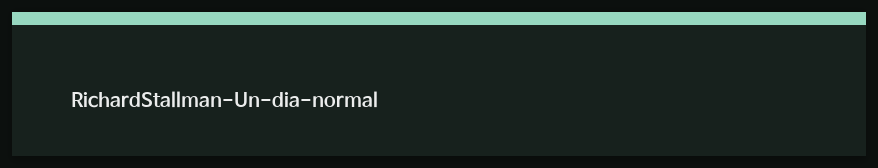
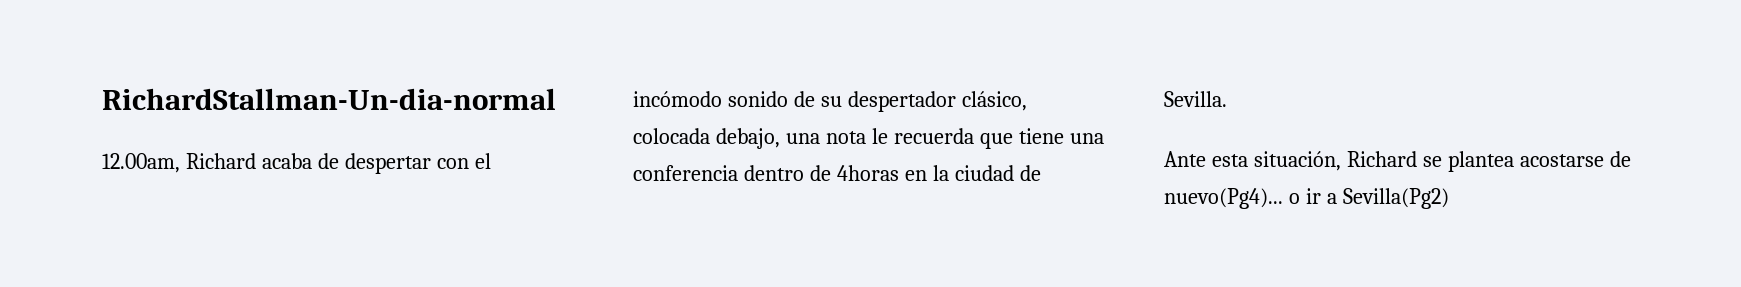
(378, 99) none -> [102,153,491,174] [633,91,1027,112] [633,128,1104,149] [633,165,1041,181] [1164,91,1227,107] [1164,151,1631,172] [1164,188,1449,209] // 12.00am, Richard acaba de despertar con el incómodo sonido de su despertador clásico, colocada debajo, una nota le recuerda que tiene una conferencia dentro de 4horas en la ciudad de Sevilla. // Ante esta situación, Richard se plantea acostarse de nuevo(Pg4)... o ir a Sevilla(Pg2)

